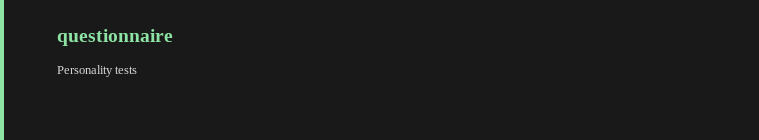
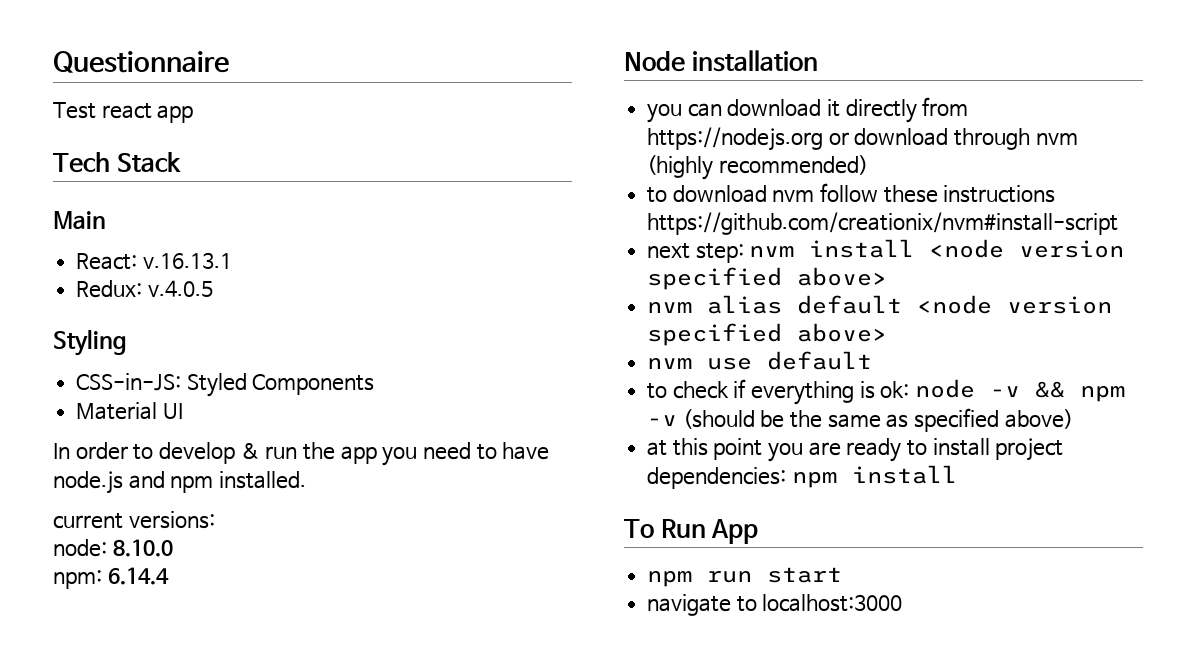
[57,29,173,46] [57,65,138,77] questionnaire // Personality tests -> [53,51,229,73] [53,102,194,123] [53,152,181,173] [53,211,106,229] [76,252,232,270] [76,280,213,298] [53,329,127,356] [76,373,375,397] [76,402,183,420] [53,442,550,466] [53,471,306,494] [53,511,215,529] [53,539,173,557] [53,567,169,589] [624,50,818,72] [647,97,969,123] [647,127,1078,151] [647,155,868,180] [647,183,1056,203] [647,212,1119,235] [647,239,1125,263] [647,267,888,290] [647,295,1113,314] [647,323,888,346] [647,351,873,370] [647,379,1126,405] [647,408,1073,432] [647,438,1064,462] [647,465,957,489] [624,519,759,544] [647,567,843,587] [647,594,903,616] Questionnaire // Test react app // Tech Stack // Main // React: v.16.13.1 // Redux: v.4.0.5 // Styling // CSS-in-JS: Styled Components // Material UI // In order to develop & run the app you need to have node.js and npm installed. // current versions: // node: 8.10.0 // npm: 6.14.4 // Node installation // you can download it directly from https://nodejs.org or download through nvm (highly recommended) // to download nvm follow these instructions https://github.com/creationix/nvm#install-script // next step: nvm install <node version specified above> // nvm alias default <node version specified above> // nvm use default // to check if everything is ok: node -v && npm -v (should be the same as specified above) // at this point you are ready to install project dependencies: npm install // To Run App // npm run start // navigate to localhost:3000

